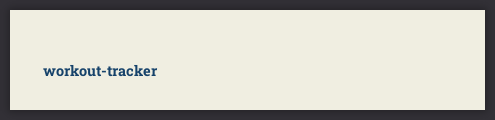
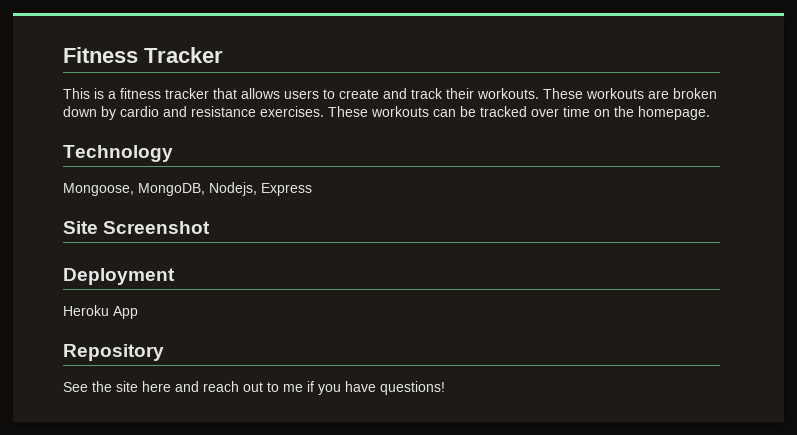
[43,64,158,77] workout-tracker -> [63,47,223,63] [63,88,717,99] [63,106,710,120] [63,145,173,162] [63,182,312,196] [63,221,211,234] [63,268,175,285] [63,305,138,319] [63,344,164,361] [63,381,445,395] Fitness Tracker // This is a fitness tracker that allows users to create and track their workouts. These workouts are broken down by cardio and resistance exercises. These workouts can be tracked over time on the homepage. // Technology // Mongoose, MongoDB, Nodejs, Express // Site Screenshot // Deployment // Heroku App // Repository // See the site here and reach out to me if you have questions!

